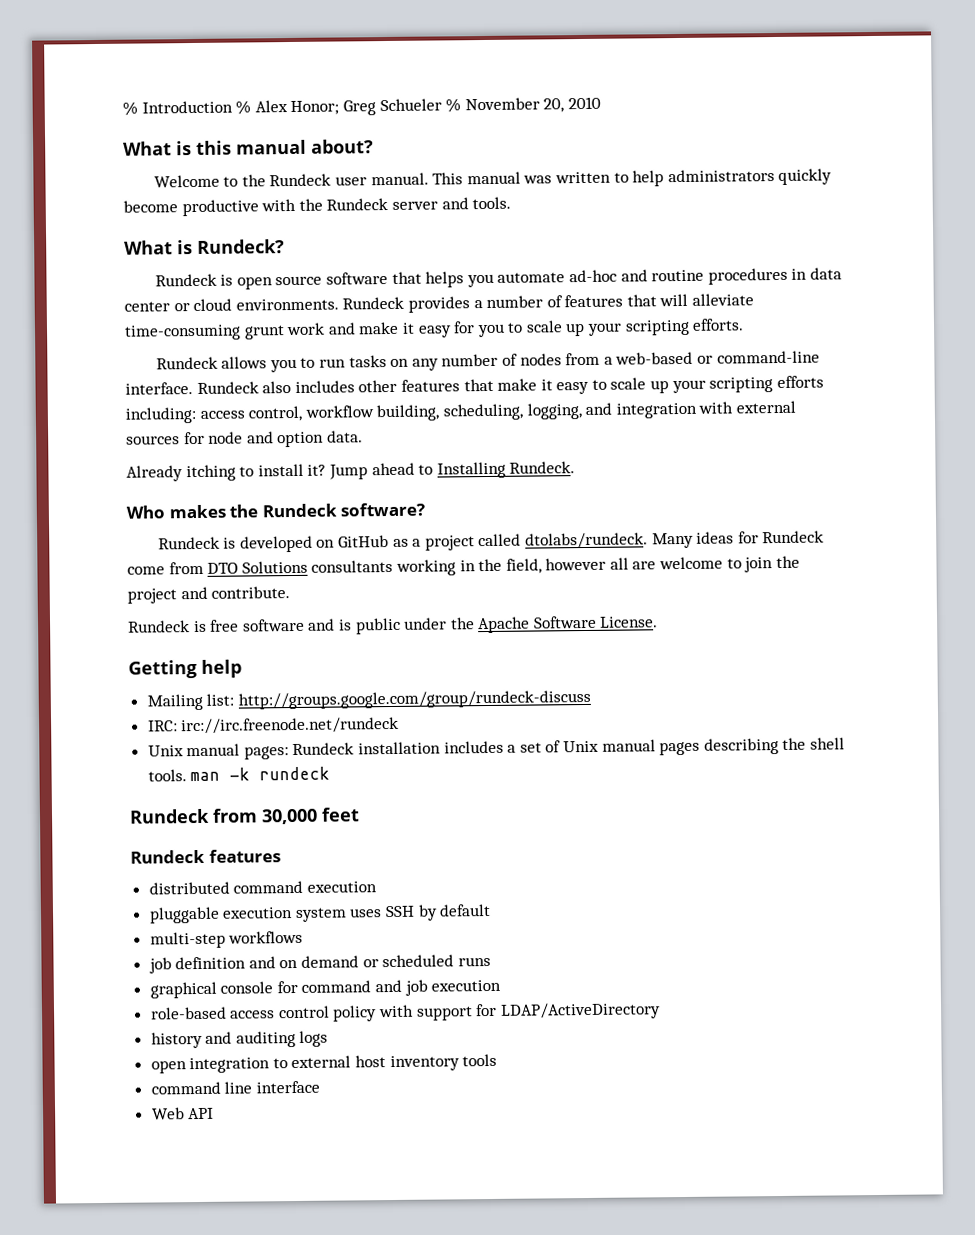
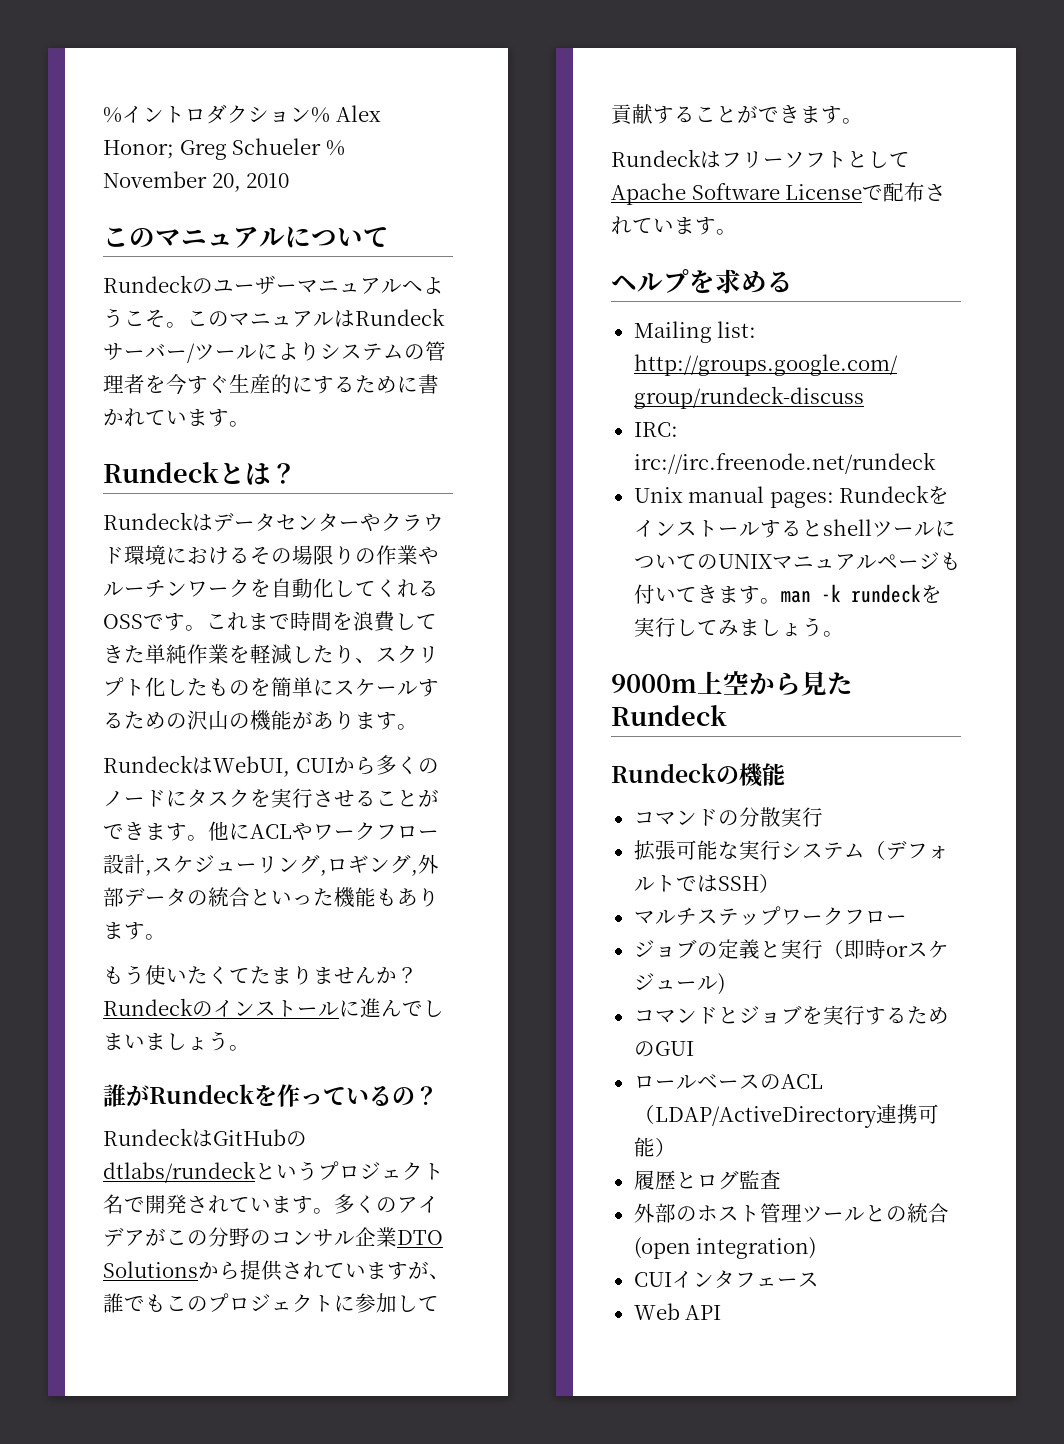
[122,100,233,116] % Introduction -> [103,104,311,124] %イントロダクション
[123,139,374,156] [153,168,833,188] [123,196,512,217] [124,239,285,255] [154,267,842,290] [124,293,755,313] [124,318,745,341] [155,350,820,373] [125,375,824,395] [125,400,796,424] [126,430,363,448] [126,461,576,482] [126,502,426,519] [157,530,825,553] [127,555,800,576] [127,586,291,604] [128,615,659,635] [128,659,242,679] What is this manual about? // Welcome to the Rundeck user manual. This manual was written to help administrators quickly become productive with the Rundeck server and tools. // What is Rundeck? // Rundeck is open source software that helps you automate ad-hoc and routine procedures in data center or cloud environments. Rundeck provides a number of features that will alleviate time-consuming grunt work and make it easy for you to scale up your scripting efforts. // Rundeck allows you to run tasks on any number of nodes from a web-based or command-line interface. Rundeck also includes other features that make it easy to scale up your scripting efforts including: access control, workflow building, scheduling, logging, and integration with external sources for node and option data. // Already itching to install it? Jump ahead to Installing Rundeck. // Who makes the Rundeck software? // Rundeck is developed on GitHub as a project called dtolabs/rundeck. Many ideas for Rundeck come from DTO Solutions consultants working in the field, however all are welcome to join the project and contribute. // Rundeck is free software and is public under the Apache Software License. // Getting help -> [103,226,389,248] [103,275,444,295] [103,308,445,328] [103,341,446,363] [103,374,439,395] [103,408,250,427] [103,462,297,485] [103,512,444,532] [103,545,439,565] [103,578,439,598] [103,611,437,632] [103,644,439,664] [103,677,439,697] [103,710,418,731] [103,755,439,777] [103,788,439,808] [103,821,439,841] [103,854,439,876] [103,887,439,908] [103,922,166,940] [103,965,418,985] [103,998,444,1018] [103,1031,250,1051] [103,1084,438,1107] [103,1128,307,1147] [103,1161,444,1183] [103,1194,439,1214] [103,1227,443,1247] [103,1260,450,1281] [103,1293,439,1313] [611,104,863,125] [611,149,910,168] [611,182,947,205] [611,216,737,235] [611,269,793,294] このマニュアルについて // Rundeckのユーザーマニュアルへようこそ。このマニュアルはRundeckサーバー/ツールによりシステムの管理者を今すぐ生産的にするために書かれています。 // Rundeckとは？ // Rundeckはデータセンターやクラウド環境におけるその場限りの作業やルーチンワークを自動化してくれるOSSです。これまで時間を浪費してきた単純作業を軽減したり、スクリプト化したものを簡単にスケールするための沢山の機能があります。 // RundeckはWebUI, CUIから多くのノードにタスクを実行させることができます。他にACLやワークフロー設計,スケジューリング,ロギング,外部データの統合といった機能もあります。 // もう使いたくてたまりませんか？Rundeckのインストールに進んでしまいましょう。 // 誰がRundeckを作っているの？ // RundeckはGitHubのdtlabs/rundeckというプロジェクト名で開発されています。多くのアイデアがこの分野のコンサル企業DTO Solutionsから提供されていますが、誰でもこのプロジェクトに参加して貢献することができます。 // RundeckはフリーソフトとしてApache Software Licenseで配布されています。 // ヘルプを求める
[358,737,845,756] [147,766,331,782] [129,807,360,825] [130,849,281,864] [148,880,377,895] [148,903,492,924] [149,930,304,949] [148,954,491,974] [149,979,502,999] [149,1002,661,1022] [150,1030,329,1049] [150,1053,498,1074] [150,1080,320,1095] installation includes a set of Unix manual pages describing the shell tools. man -k rundeck // Rundeck from 30,000 feet // Rundeck features // distributed command execution // pluggable execution system uses SSH by default // multi-step workflows // job definition and on demand or scheduled runs // graphical console for command and job execution // role-based access control policy with support for LDAP/ActiveDirectory // history and auditing logs // open integration to external host inventory tools // command line interface -> [928,486,950,504] [633,519,956,538] [633,552,961,570] [633,584,942,604] [633,617,844,637] [611,671,853,696] [611,705,727,726] [611,763,785,787] [633,807,823,827] [633,840,949,861] [633,873,780,893] [633,906,907,926] [633,939,949,959] [633,973,725,995] [633,1005,949,1025] [633,1041,694,1057] [633,1074,823,1090] [633,1104,939,1128] [633,1137,676,1157] [633,1170,781,1190] [633,1203,949,1223] [633,1237,817,1259] [633,1270,819,1288] をインストールするとshellツールについてのUNIXマニュアルページも付いてきます。man -k rundeckを実行してみましょう。 // 9000m上空から見たRundeck // Rundeckの機能 // コマンドの分散実行 // 拡張可能な実行システム（デフォルトではSSH） // マルチステップワークフロー // ジョブの定義と実行（即時orスケジュール) // コマンドとジョブを実行するためのGUI // ロールベースのACL（LDAP/ActiveDirectory連携可能） // 履歴とログ監査 // 外部のホスト管理ツールとの統合(open integration) // CUIインタフェース

